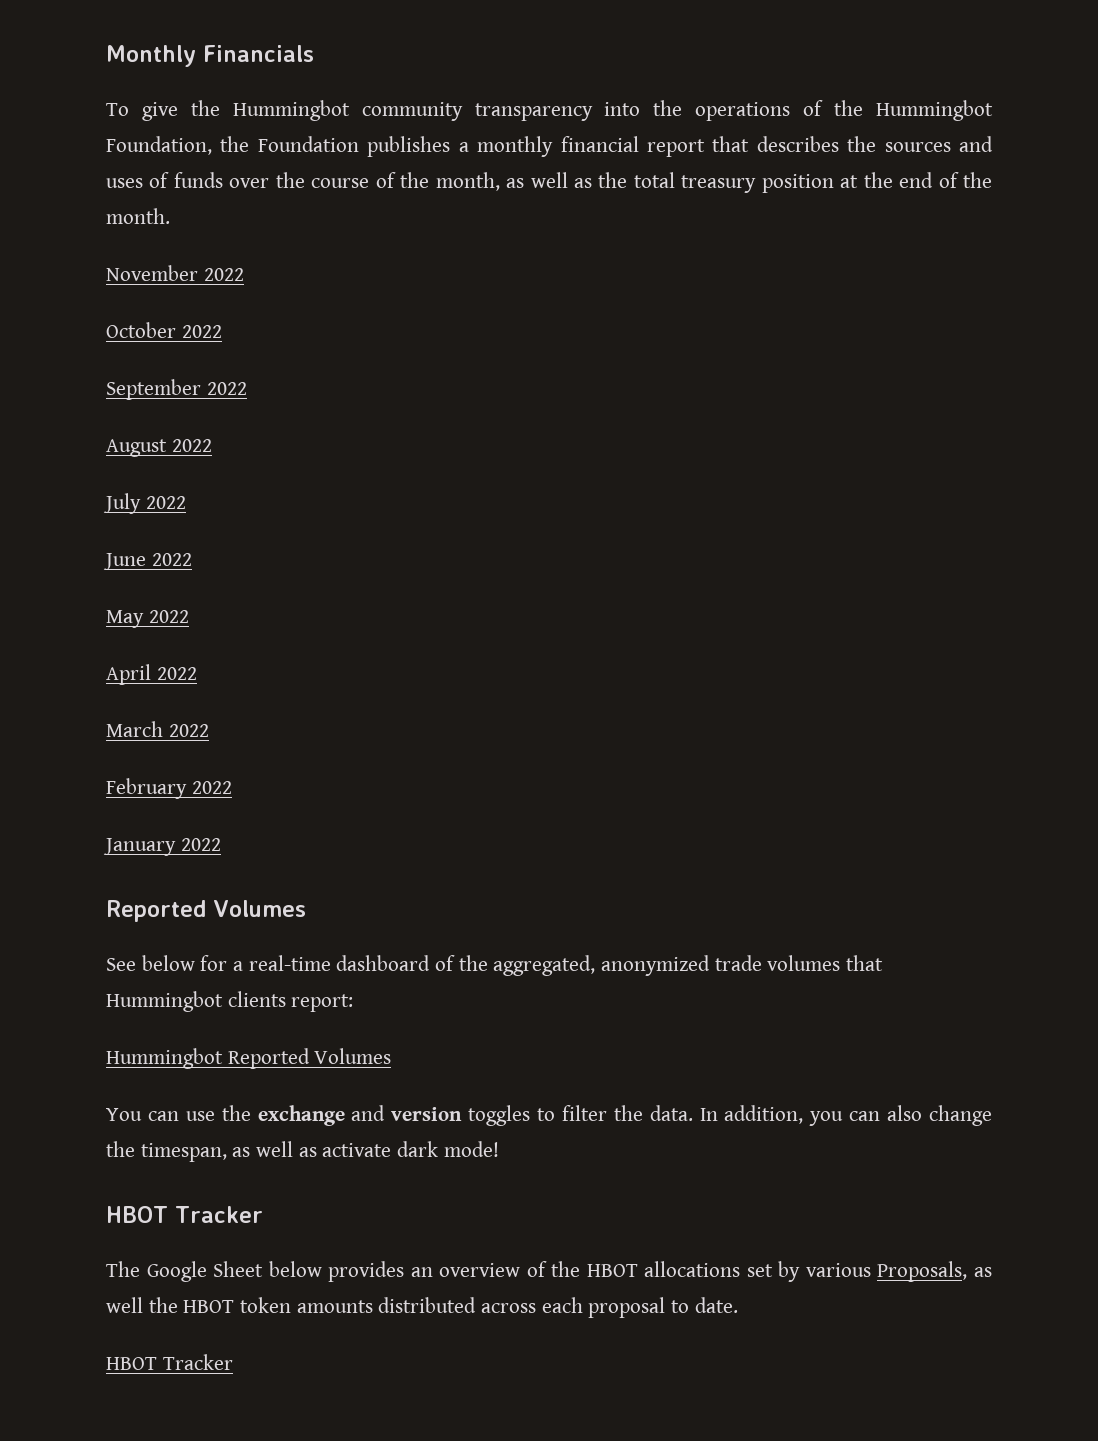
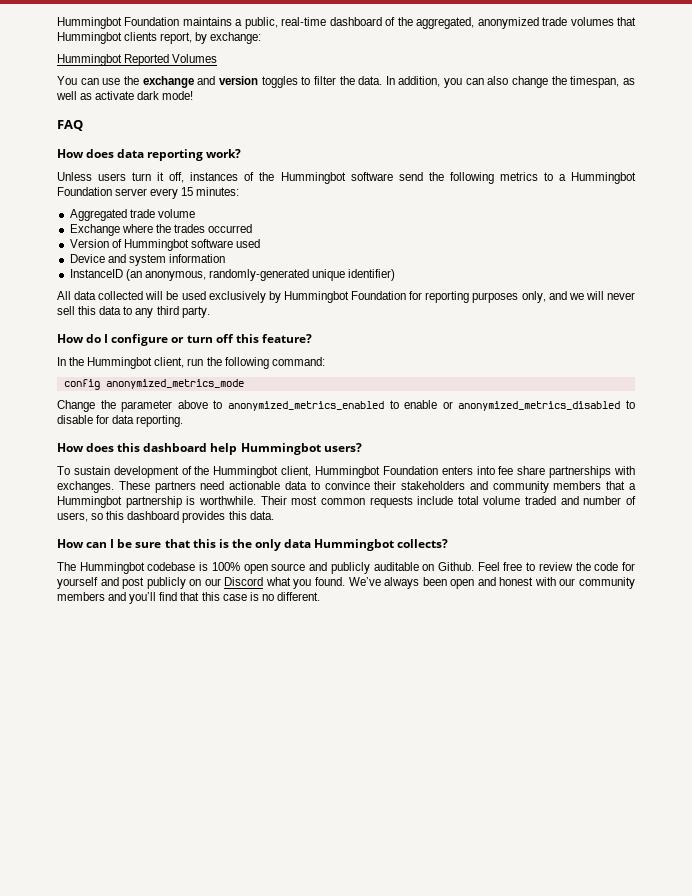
[106,45,314,67] [106,100,993,121] [106,136,993,157] [106,172,993,193] [106,208,170,224] [106,265,244,281] [106,322,222,338] [106,379,247,400] [106,439,212,457] [103,493,186,514] [103,553,192,570] [106,610,189,628] [106,664,197,685] [106,721,209,737] [106,778,232,799] [103,838,221,856] [106,900,306,922] [106,955,244,971] Monthly Financials // To give the Hummingbot community transparency into the operations of the Hummingbot Foundation, the Foundation publishes a monthly financial report that describes the sources and uses of funds over the course of the month, as well as the total treasury position at the end of the month. // November 2022 // October 2022 // September 2022 // August 2022 // July 2022 // June 2022 // May 2022 // April 2022 // March 2022 // February 2022 // January 2022 // Reported Volumes // See below for a -> [57,17,278,29] Hummingbot Foundation maintains a public,
[291,994,354,1012] report: -> [160,32,262,44] report, by exchange:
[106,1206,263,1223] [106,1261,992,1282] [106,1297,738,1318] [106,1354,233,1370] HBOT Tracker // The Google Sheet below provides an overview of the HBOT allocations set by various Proposals, as well the HBOT token amounts distributed across each proposal to date. // HBOT Tracker -> [57,120,83,131] [57,149,242,161] [57,172,636,184] [57,187,240,199] [69,209,195,221] [69,224,253,236] [69,239,261,251] [69,254,225,266] [69,269,396,281] [57,291,635,303] [57,306,210,318] [57,334,312,346] [57,357,325,369] [63,379,244,390] [57,400,636,412] [57,415,184,427] [57,443,362,455] [57,466,635,478] [57,481,636,493] [57,496,636,508] [57,511,274,523] [57,539,449,551] [57,562,635,574] [57,577,635,589] [57,592,320,604] FAQ // How does data reporting work? // Unless users turn it off, instances of the Hummingbot software send the following metrics to a Hummingbot Foundation server every 15 minutes: // Aggregated trade volume // Exchange where the trades occurred // Version of Hummingbot software used // Device and system information // InstanceID (an anonymous, randomly-generated unique identifier) // All data collected will be used exclusively by Hummingbot Foundation for reporting purposes only, and we will never sell this data to any third party. // How do I configure or turn off this feature? // In the Hummingbot client, run the following command: // config anonymized_metrics_mode // Change the parameter above to anonymized_metrics_enabled to enable or anonymized_metrics_disabled to disable for data reporting. // How does this dashboard help Hummingbot users? // To sustain development of the Hummingbot client, Hummingbot Foundation enters into fee share partnerships with exchanges. These partners need actionable data to convince their stakeholders and community members that a Hummingbot partnership is worthwhile. Their most common requests include total volume traded and number of users, so this dashboard provides this data. // How can I be sure that this is the only data Hummingbot collects? // The Hummingbot codebase is 100% open source and publicly auditable on Github. Feel free to review the code for yourself and post publicly on our Discord what you found. We’ve always been open and honest with our community members and you’ll find that this case is no different.

